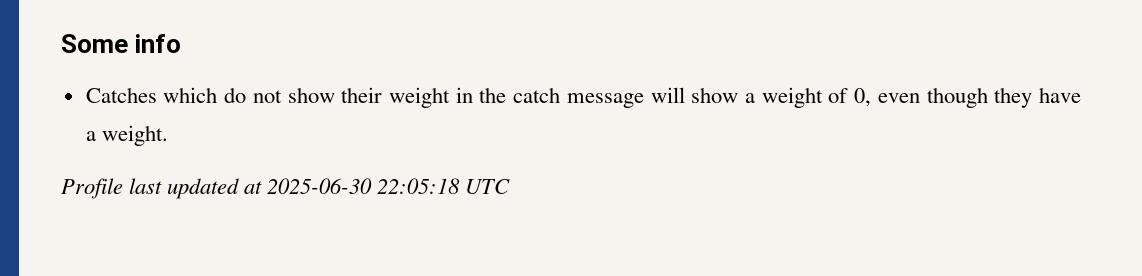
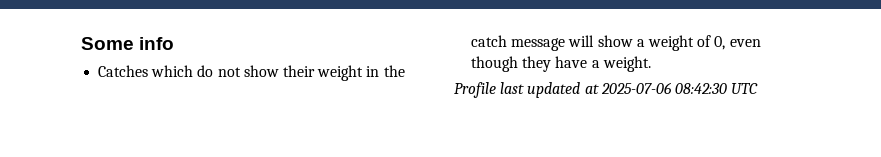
[267,178,461,194] 2025-06-30 22:05:18 -> [600,82,727,94] 2025-07-06 08:42:30

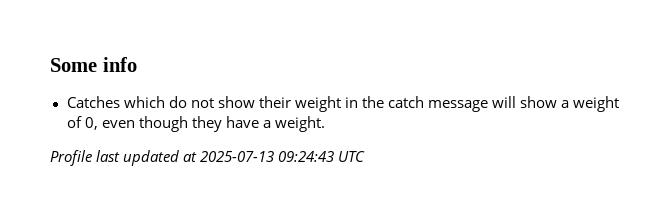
[600,82,727,94] 2025-07-06 08:42:30 -> [200,151,335,162] 2025-07-13 09:24:43

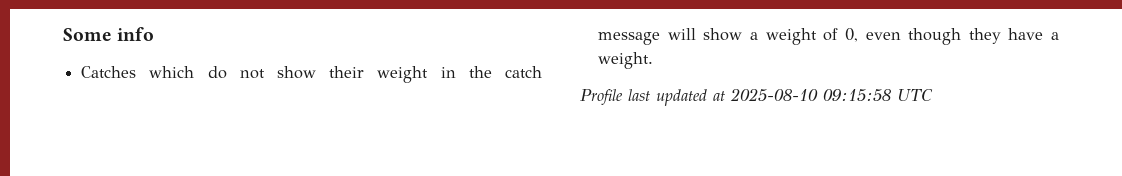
[200,151,335,162] 2025-07-13 09:24:43 -> [730,88,891,102] 2025-08-10 09:15:58

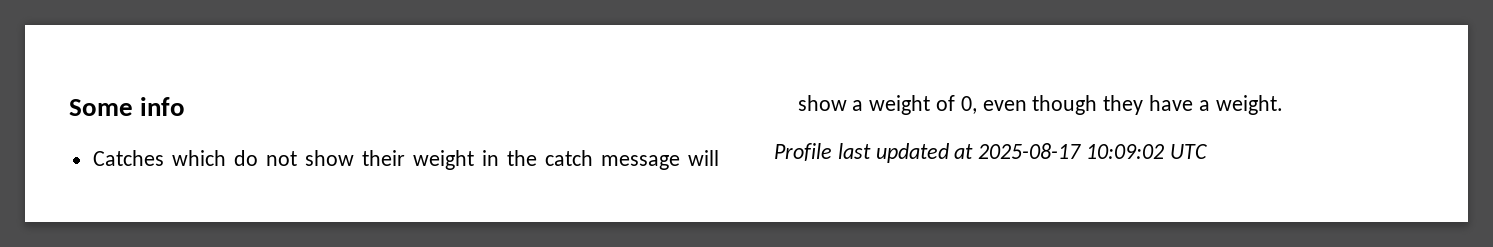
[730,88,891,102] 2025-08-10 09:15:58 -> [978,143,1165,159] 2025-08-17 10:09:02

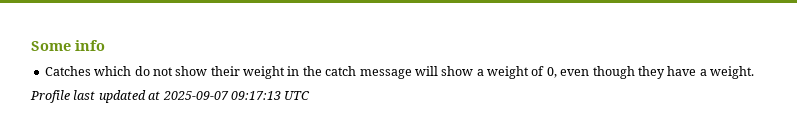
[978,143,1165,159] 2025-08-17 10:09:02 -> [162,91,281,100] 2025-09-07 09:17:13

